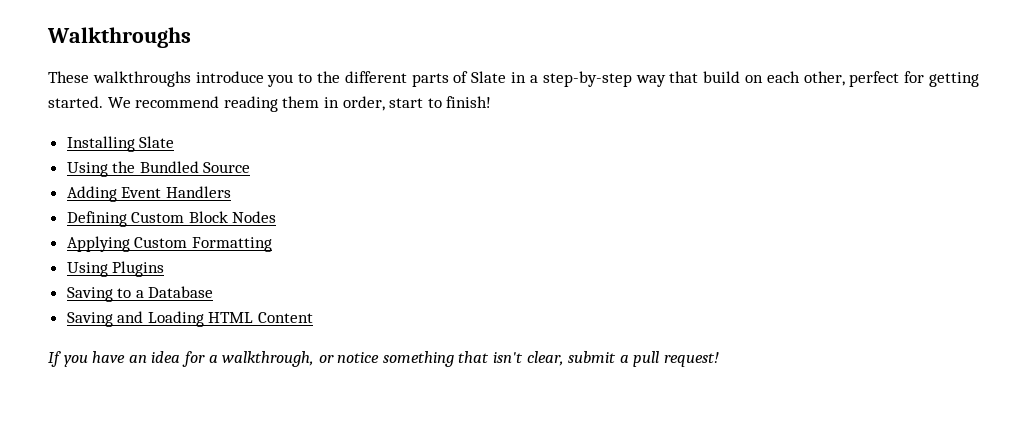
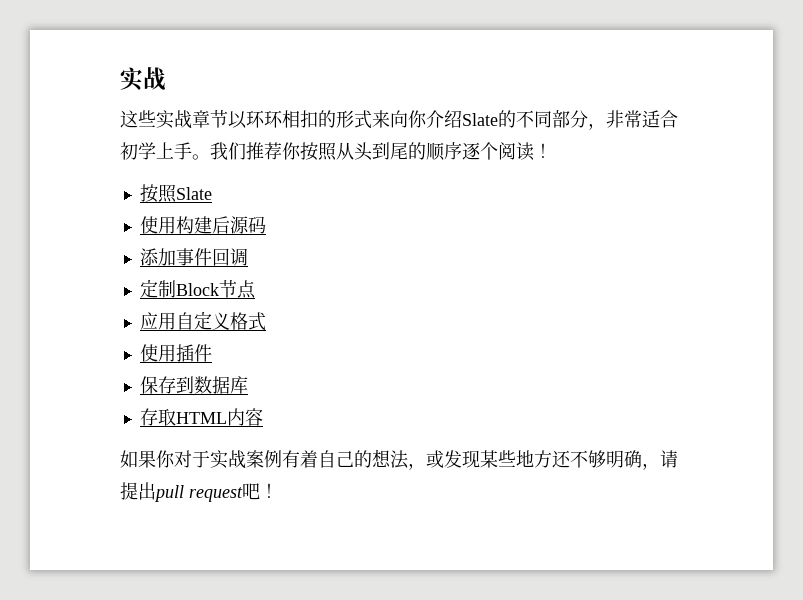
[47,27,191,48] [48,71,980,87] [48,96,492,112] [66,136,175,152] [66,161,251,177] [66,186,231,202] [66,211,277,227] [66,236,272,252] [66,261,165,277] [66,286,214,302] [66,311,314,327] [48,351,720,367] Walkthroughs // These walkthroughs introduce you to the different parts of Slate in a step-by-step way that build on each other, perfect for getting started. We recommend reading them in order, start to finish! // Installing Slate // Using the Bundled Source // Adding Event Handlers // Defining Custom Block Nodes // Applying Custom Formatting // Using Plugins // Saving to a Database // Saving and Loading HTML Content // If you have an idea for a walkthrough, or notice something that isn't clear, submit a pull request! -> [120,67,166,91] [120,110,678,130] [120,142,552,161] [139,184,212,203] [139,216,266,234] [139,248,248,266] [139,279,256,299] [139,311,266,331] [139,344,212,362] [139,376,248,394] [139,408,263,426] [120,449,678,470] [120,482,278,502] 实战 // 这些实战章节以环环相扣的形式来向你介绍Slate的不同部分，非常适合初学上手。我们推荐你按照从头到尾的顺序逐个阅读！ // 按照Slate // 使用构建后源码 // 添加事件回调 // 定制Block节点 // 应用自定义格式 // 使用插件 // 保存到数据库 // 存取HTML内容 // 如果你对于实战案例有着自己的想法，或发现某些地方还不够明确，请提出pull request吧！

